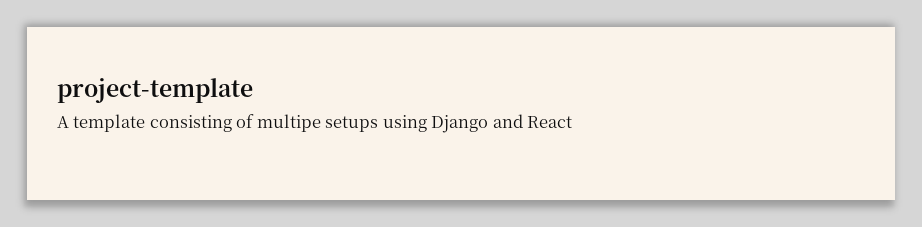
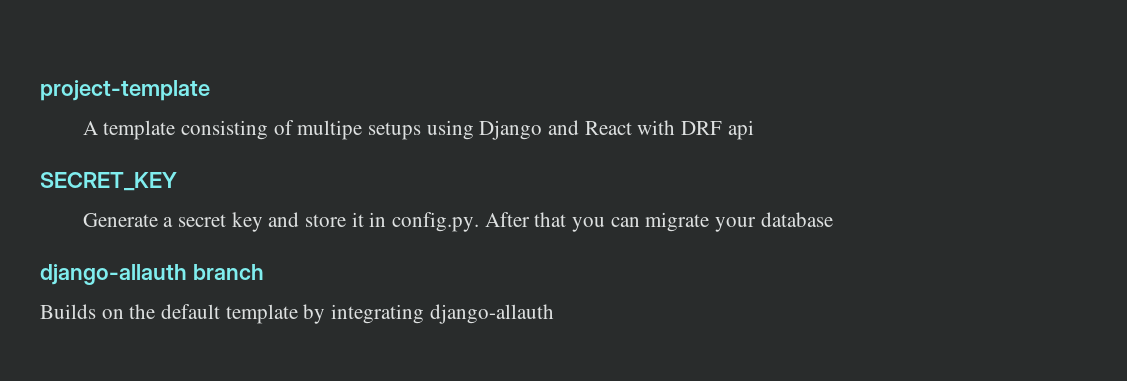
(573, 122) none -> [637,120,754,140] [40,172,177,191] [82,212,833,232] [40,264,264,285] [40,304,554,324] with DRF api // SECRET_KEY // Generate a secret key and store it in config.py. After that you can migrate your database // django-allauth branch // Builds on the default template by integrating django-allauth

